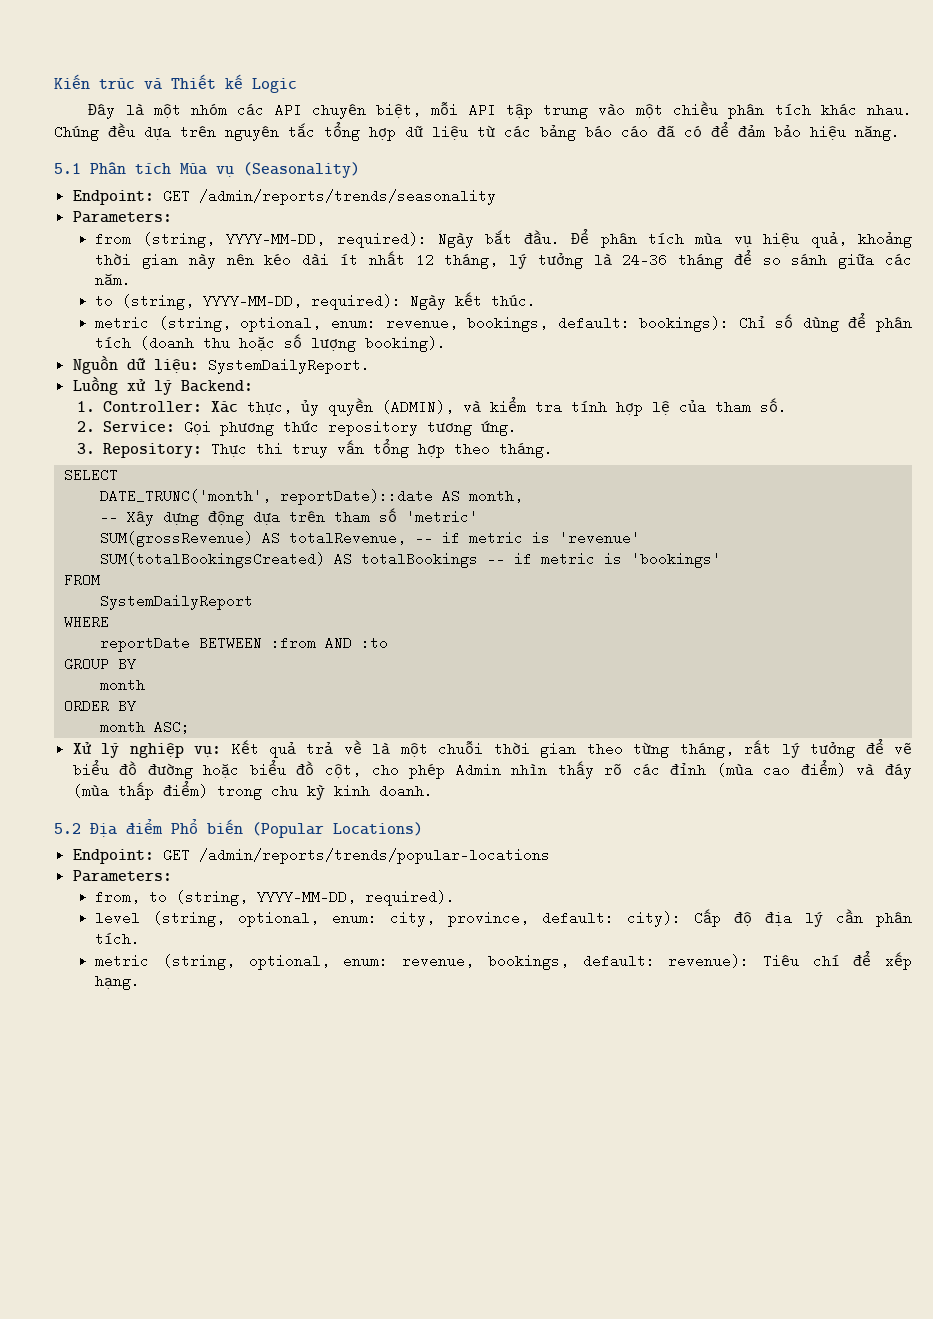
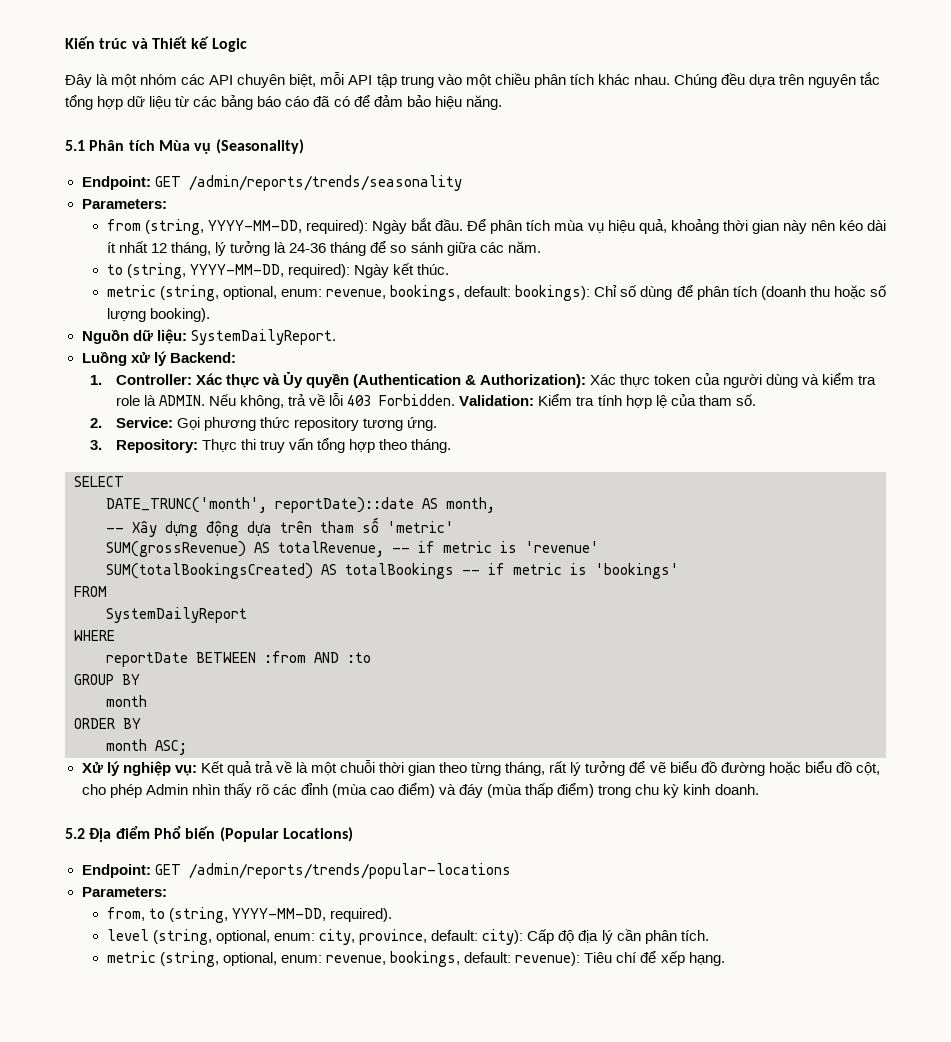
[247,397,527,416] thực, ủy quyền (ADMIN), và kiểm -> [225,371,876,388] [115,393,573,409] thực và Ủy quyền (Authentication & Authorization): Xác thực token của người dùng và kiểm tra role là ADMIN. Nếu không, trả về lỗi 403 Forbidden. Validation: Kiểm

